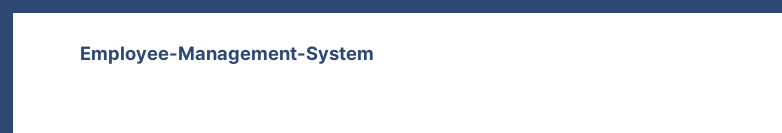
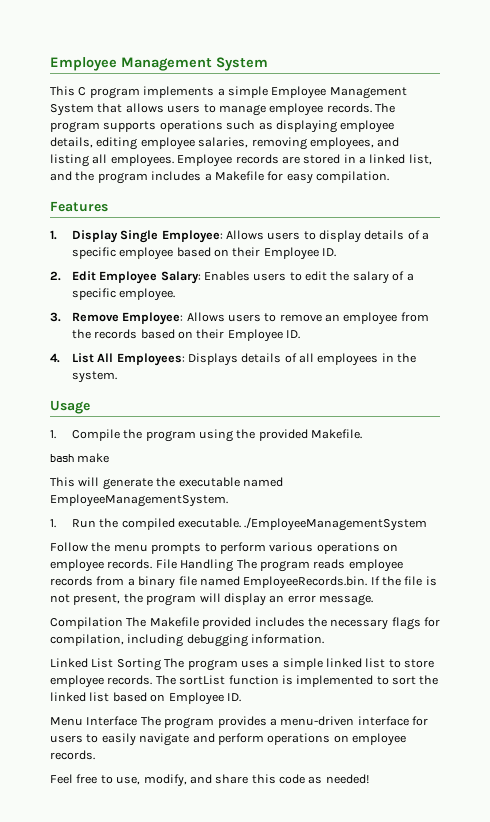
[80,46,374,64] Employee-Management-System -> [50,57,268,71] [50,86,407,99] [50,103,395,116] [50,120,395,133] [50,137,400,150] [50,154,432,167] [50,171,389,184] [50,201,108,212] [50,230,430,243] [71,247,337,260] [50,271,414,284] [71,288,176,301] [50,312,429,325] [71,329,301,342] [50,353,417,366] [71,371,117,383] [50,400,90,414] [50,429,363,442] [50,453,110,463] [50,477,283,490] [50,494,228,507] [50,517,428,531] [50,542,398,554] [50,559,403,572] [50,576,437,589] [50,593,373,606] [50,617,440,630] [50,634,325,647] [50,658,435,671] [50,675,439,688] [50,692,241,705] [50,716,428,729] [50,733,406,746] [50,750,95,760] [50,774,369,787] Employee Management System // This C program implements a simple Employee Management System that allows users to manage employee records. The program supports operations such as displaying employee details, editing employee salaries, removing employees, and listing all employees. Employee records are stored in a linked list, and the program includes a Makefile for easy compilation. // Features // 1. Display Single Employee: Allows users to display details of a specific employee based on their Employee ID. // 2. Edit Employee Salary: Enables users to edit the salary of a specific employee. // 3. Remove Employee: Allows users to remove an employee from the records based on their Employee ID. // 4. List All Employees: Displays details of all employees in the system. // Usage // 1. Compile the program using the provided Makefile. // bash make // This will generate the executable named EmployeeManagementSystem. // 1. Run the compiled executable. ./EmployeeManagementSystem // Follow the menu prompts to perform various operations on employee records. File Handling The program reads employee records from a binary file named EmployeeRecords.bin. If the file is not present, the program will display an error message. // Compilation The Makefile provided includes the necessary flags for compilation, including debugging information. // Linked List Sorting The program uses a simple linked list to store employee records. The sortList function is implemented to sort the linked list based on Employee ID. // Menu Interface The program provides a menu-driven interface for users to easily navigate and perform operations on employee records. // Feel free to use, modify, and share this code as needed!

